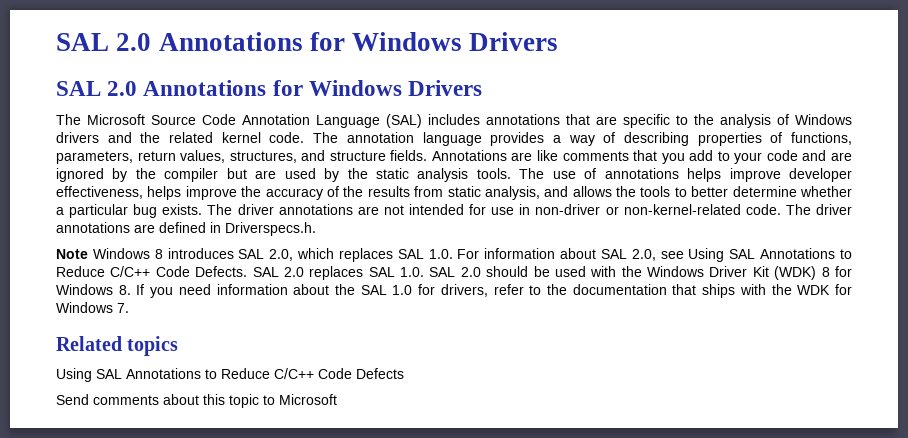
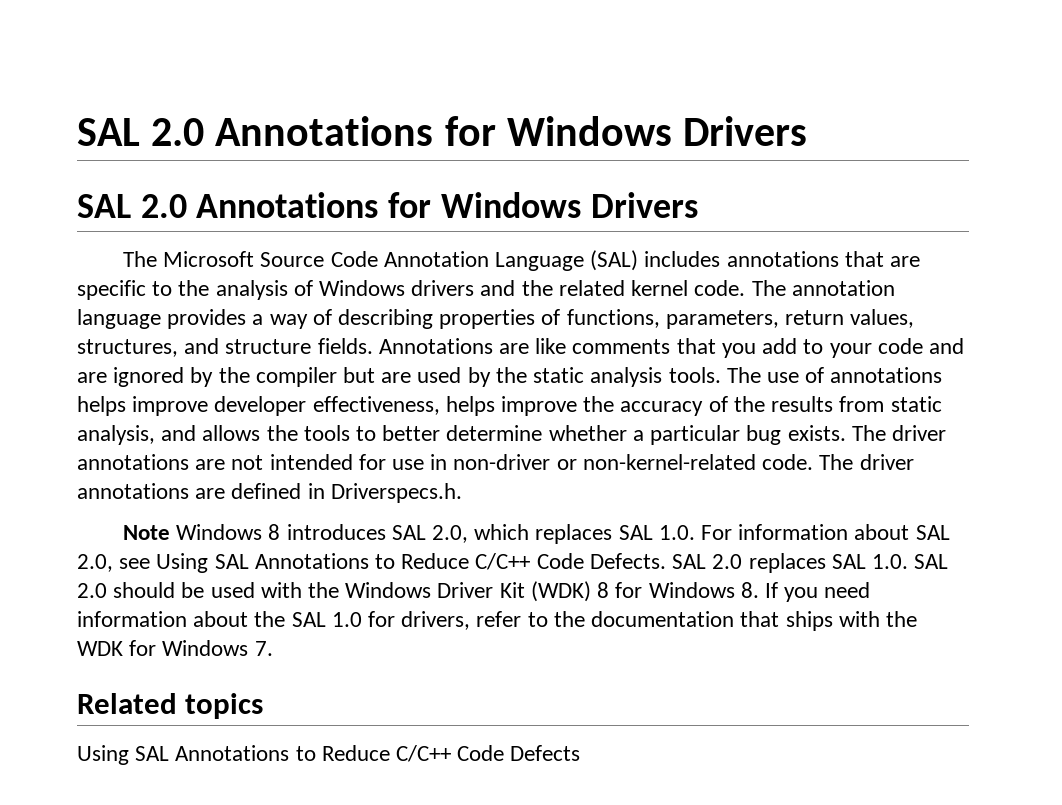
[56,394,337,408] // Send comments about this topic to Microsoft -> (581, 753) none

